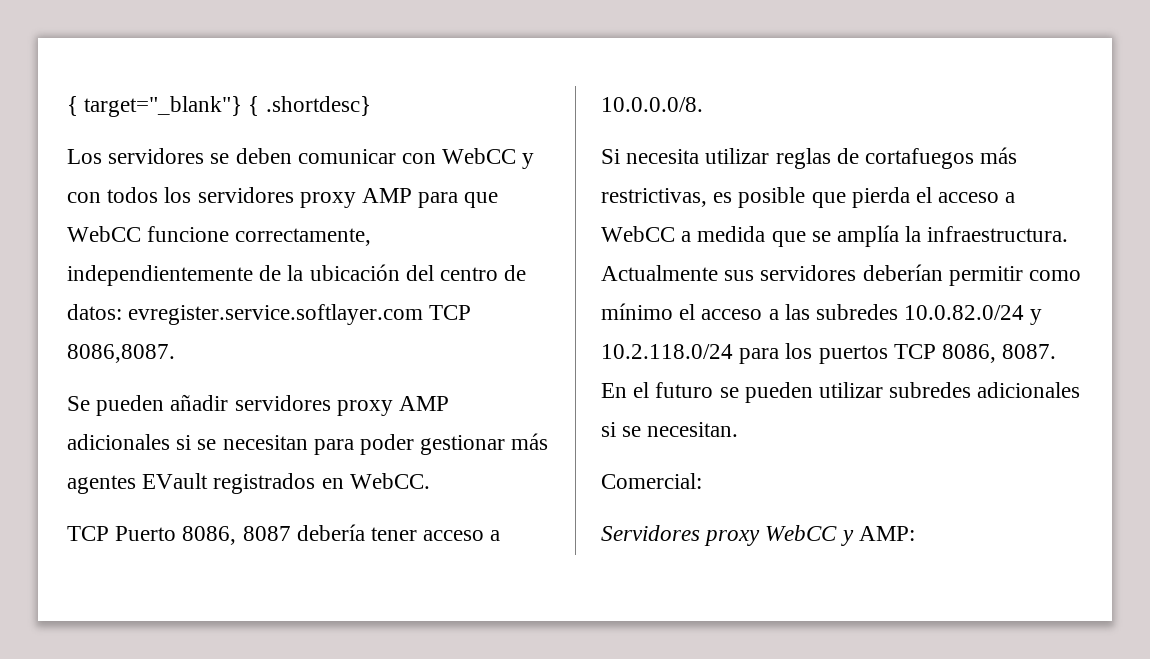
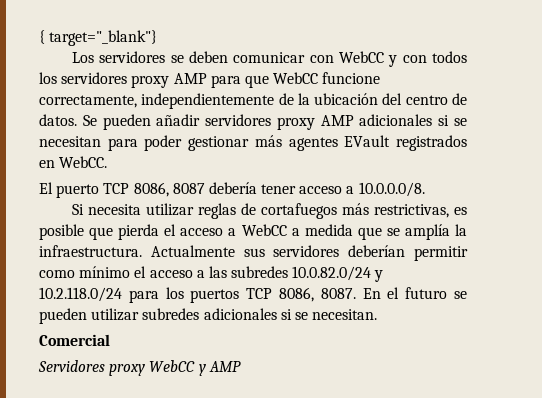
[248,96,371,116] { .shortdesc} -> (158, 38) none
[67,304,472,325] [67,344,175,363] datos: evregister.service.softlayer.com TCP 8086,8087. // -> [39,114,77,126] datos.
[67,526,177,541] TCP Puerto -> [39,182,130,198] El puerto TCP
[601,473,702,489] Comercial: -> [39,334,110,346] Comercial
[858,526,915,541] AMP: -> [208,361,241,372] AMP

